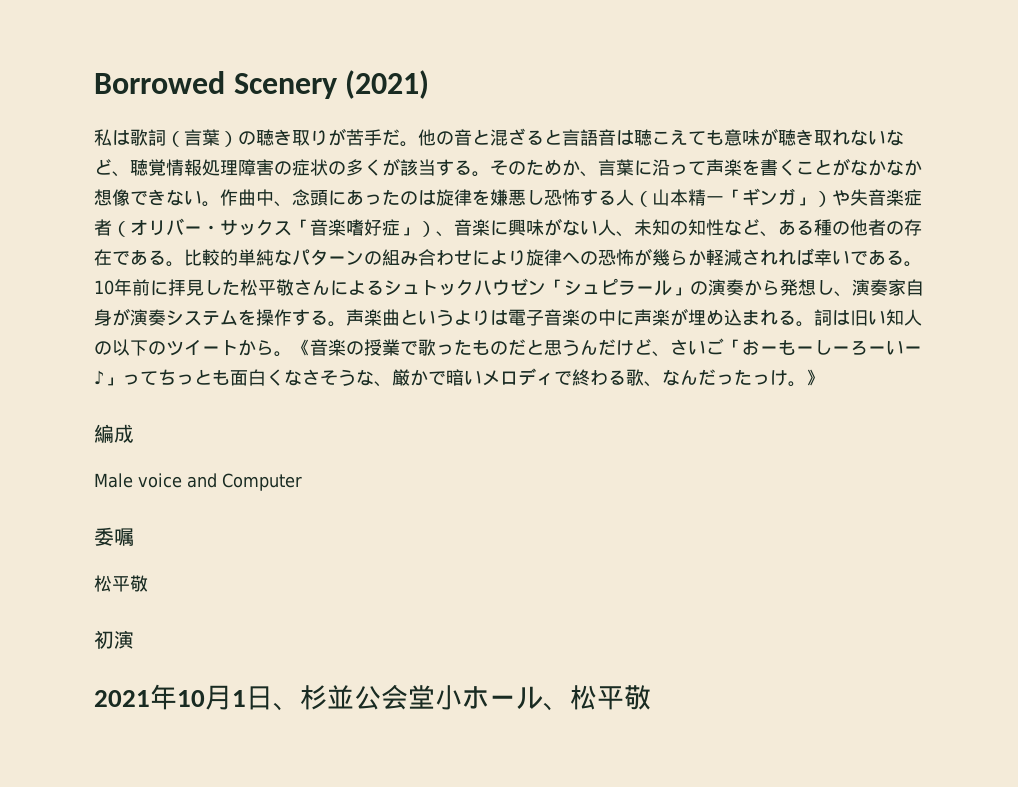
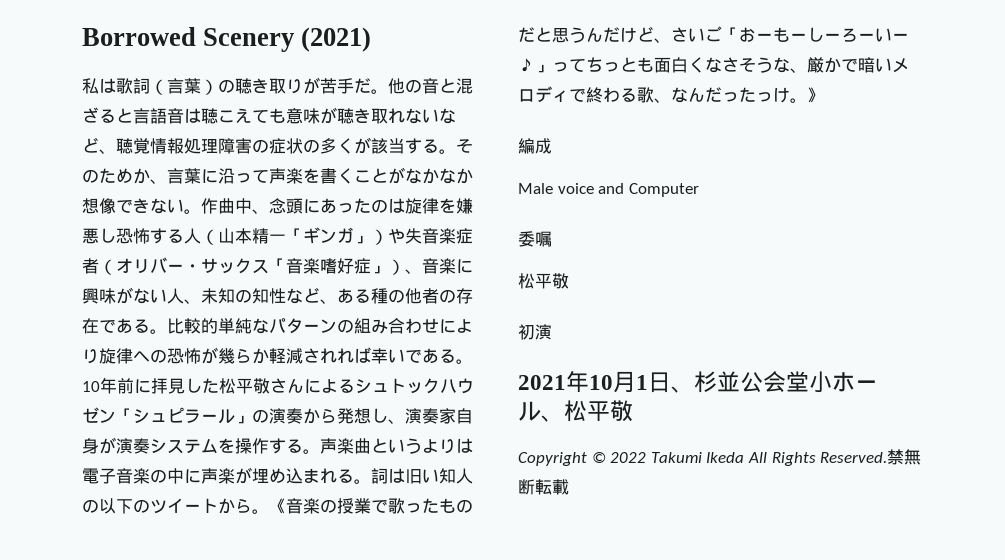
(651, 697) none -> [518,449,922,466] [518,479,569,495] // Copyright © 2022 Takumi Ikeda All Rights Reserved.禁無断転載

